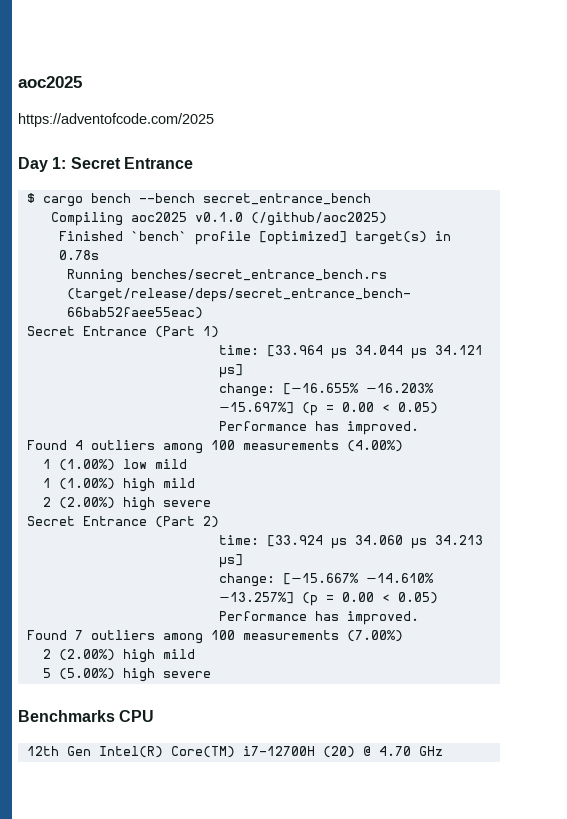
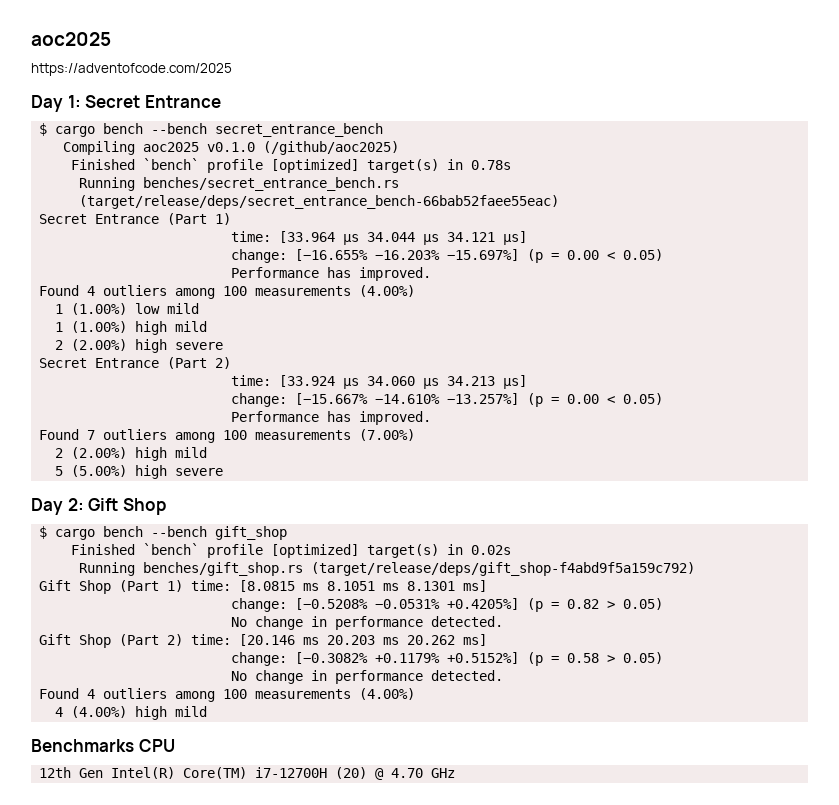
(211, 674) none -> [31,498,166,515] [39,526,288,540] [71,543,512,558] [79,562,696,576] [39,580,488,594] [231,598,664,612] [231,616,504,630] [39,634,488,648] [231,652,664,666] [231,670,504,684] [39,688,416,702] [55,706,208,720] // Day 2: Gift Shop // $ cargo bench --bench gift_shop // Finished `bench` profile [optimized] target(s) in 0.02s // Running benches/gift_shop.rs (target/release/deps/gift_shop-f4abd9f5a159c792) // Gift Shop (Part 1) time: [8.0815 ms 8.1051 ms 8.1301 ms] // change: [−0.5208% −0.0531% +0.4205%] (p = 0.82 > 0.05) // No change in performance detected. // Gift Shop (Part 2) time: [20.146 ms 20.203 ms 20.262 ms] // change: [−0.3082% +0.1179% +0.5152%] (p = 0.58 > 0.05) // No change in performance detected. // Found 4 outliers among 100 measurements (4.00%) // 4 (4.00%) high mild

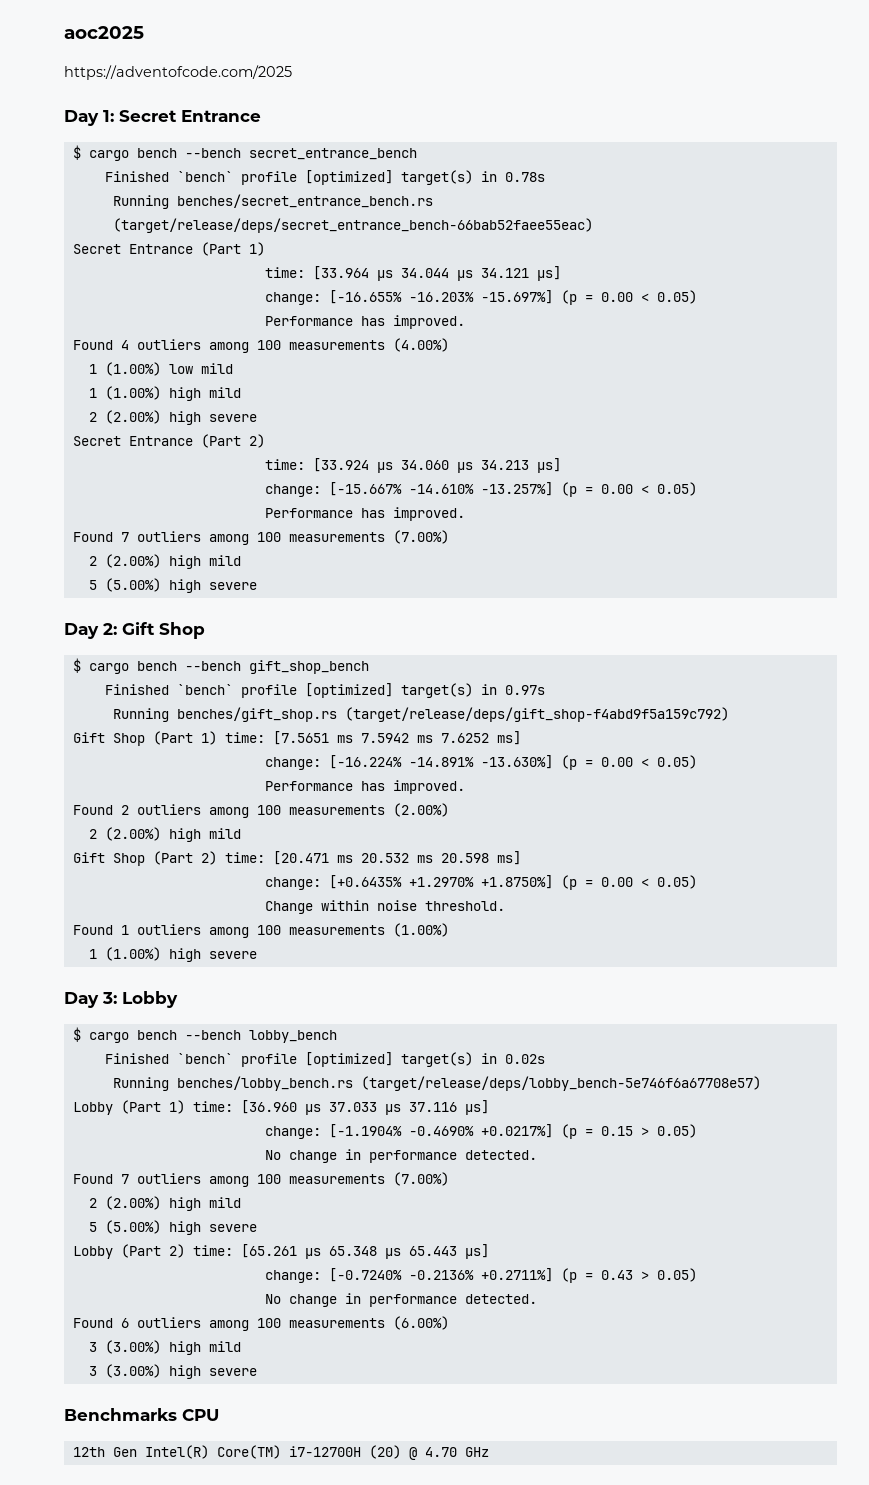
[63,141,400,155] // Compiling aoc2025 v0.1.0 (/github/aoc2025) -> (417, 154) none
[215,526,288,540] gift_shop -> [248,660,369,674] [104,683,545,698] [112,707,729,722] [72,731,521,746] [264,755,697,770] [264,780,465,794] [72,803,449,818] [88,827,241,842] [72,851,521,866] [264,875,697,890] [264,900,505,914] [72,923,449,938] [88,947,257,962] [64,991,178,1008] [72,1027,337,1043] gift_shop_bench // Finished `bench` profile [optimized] target(s) in 0.97s // Running benches/gift_shop.rs (target/release/deps/gift_shop-f4abd9f5a159c792) // Gift Shop (Part 1) time: [7.5651 ms 7.5942 ms 7.6252 ms] // change: [−16.224% −14.891% −13.630%] (p = 0.00 < 0.05) // Performance has improved. // Found 2 outliers among 100 measurements (2.00%) // 2 (2.00%) high mild // Gift Shop (Part 2) time: [20.471 ms 20.532 ms 20.598 ms] // change: [+0.6435% +1.2970% +1.8750%] (p = 0.00 < 0.05) // Change within noise threshold. // Found 1 outliers among 100 measurements (1.00%) // 1 (1.00%) high severe // Day 3: Lobby // $ cargo bench --bench lobby_bench
[143,562,696,576] [39,580,488,594] [231,598,664,612] [231,616,504,630] [39,634,488,648] [231,652,664,666] [231,670,504,684] [39,688,416,702] [55,706,208,720] benches/gift_shop.rs (target/release/deps/gift_shop-f4abd9f5a159c792) // Gift Shop (Part 1) time: [8.0815 ms 8.1051 ms 8.1301 ms] // change: [−0.5208% −0.0531% +0.4205%] (p = 0.82 > 0.05) // No change in performance detected. // Gift Shop (Part 2) time: [20.146 ms 20.203 ms 20.262 ms] // change: [−0.3082% +0.1179% +0.5152%] (p = 0.58 > 0.05) // No change in performance detected. // Found 4 outliers among 100 measurements (4.00%) // 4 (4.00%) high mild -> [176,1076,761,1091] [72,1100,489,1115] [264,1124,697,1139] [264,1149,537,1163] [72,1172,449,1187] [88,1196,241,1211] [88,1220,257,1235] [72,1244,489,1259] [264,1268,697,1283] [264,1293,537,1307] [72,1316,449,1331] [88,1340,241,1355] [88,1364,257,1379] benches/lobby_bench.rs (target/release/deps/lobby_bench-5e746f6a67708e57) // Lobby (Part 1) time: [36.960 µs 37.033 µs 37.116 µs] // change: [−1.1904% −0.4690% +0.0217%] (p = 0.15 > 0.05) // No change in performance detected. // Found 7 outliers among 100 measurements (7.00%) // 2 (2.00%) high mild // 5 (5.00%) high severe // Lobby (Part 2) time: [65.261 µs 65.348 µs 65.443 µs] // change: [−0.7240% −0.2136% +0.2711%] (p = 0.43 > 0.05) // No change in performance detected. // Found 6 outliers among 100 measurements (6.00%) // 3 (3.00%) high mild // 3 (3.00%) high severe

